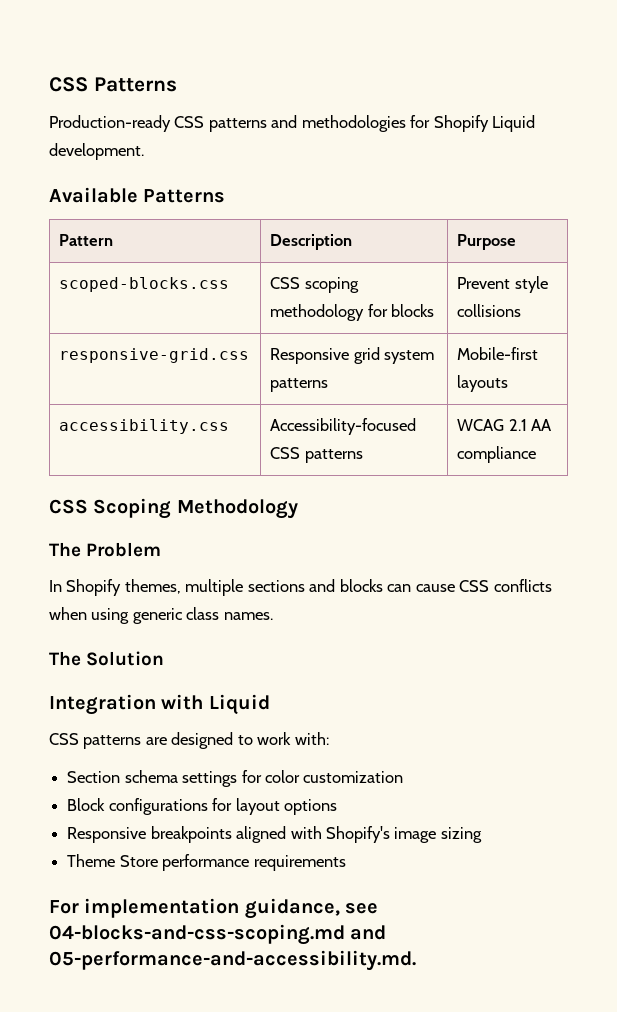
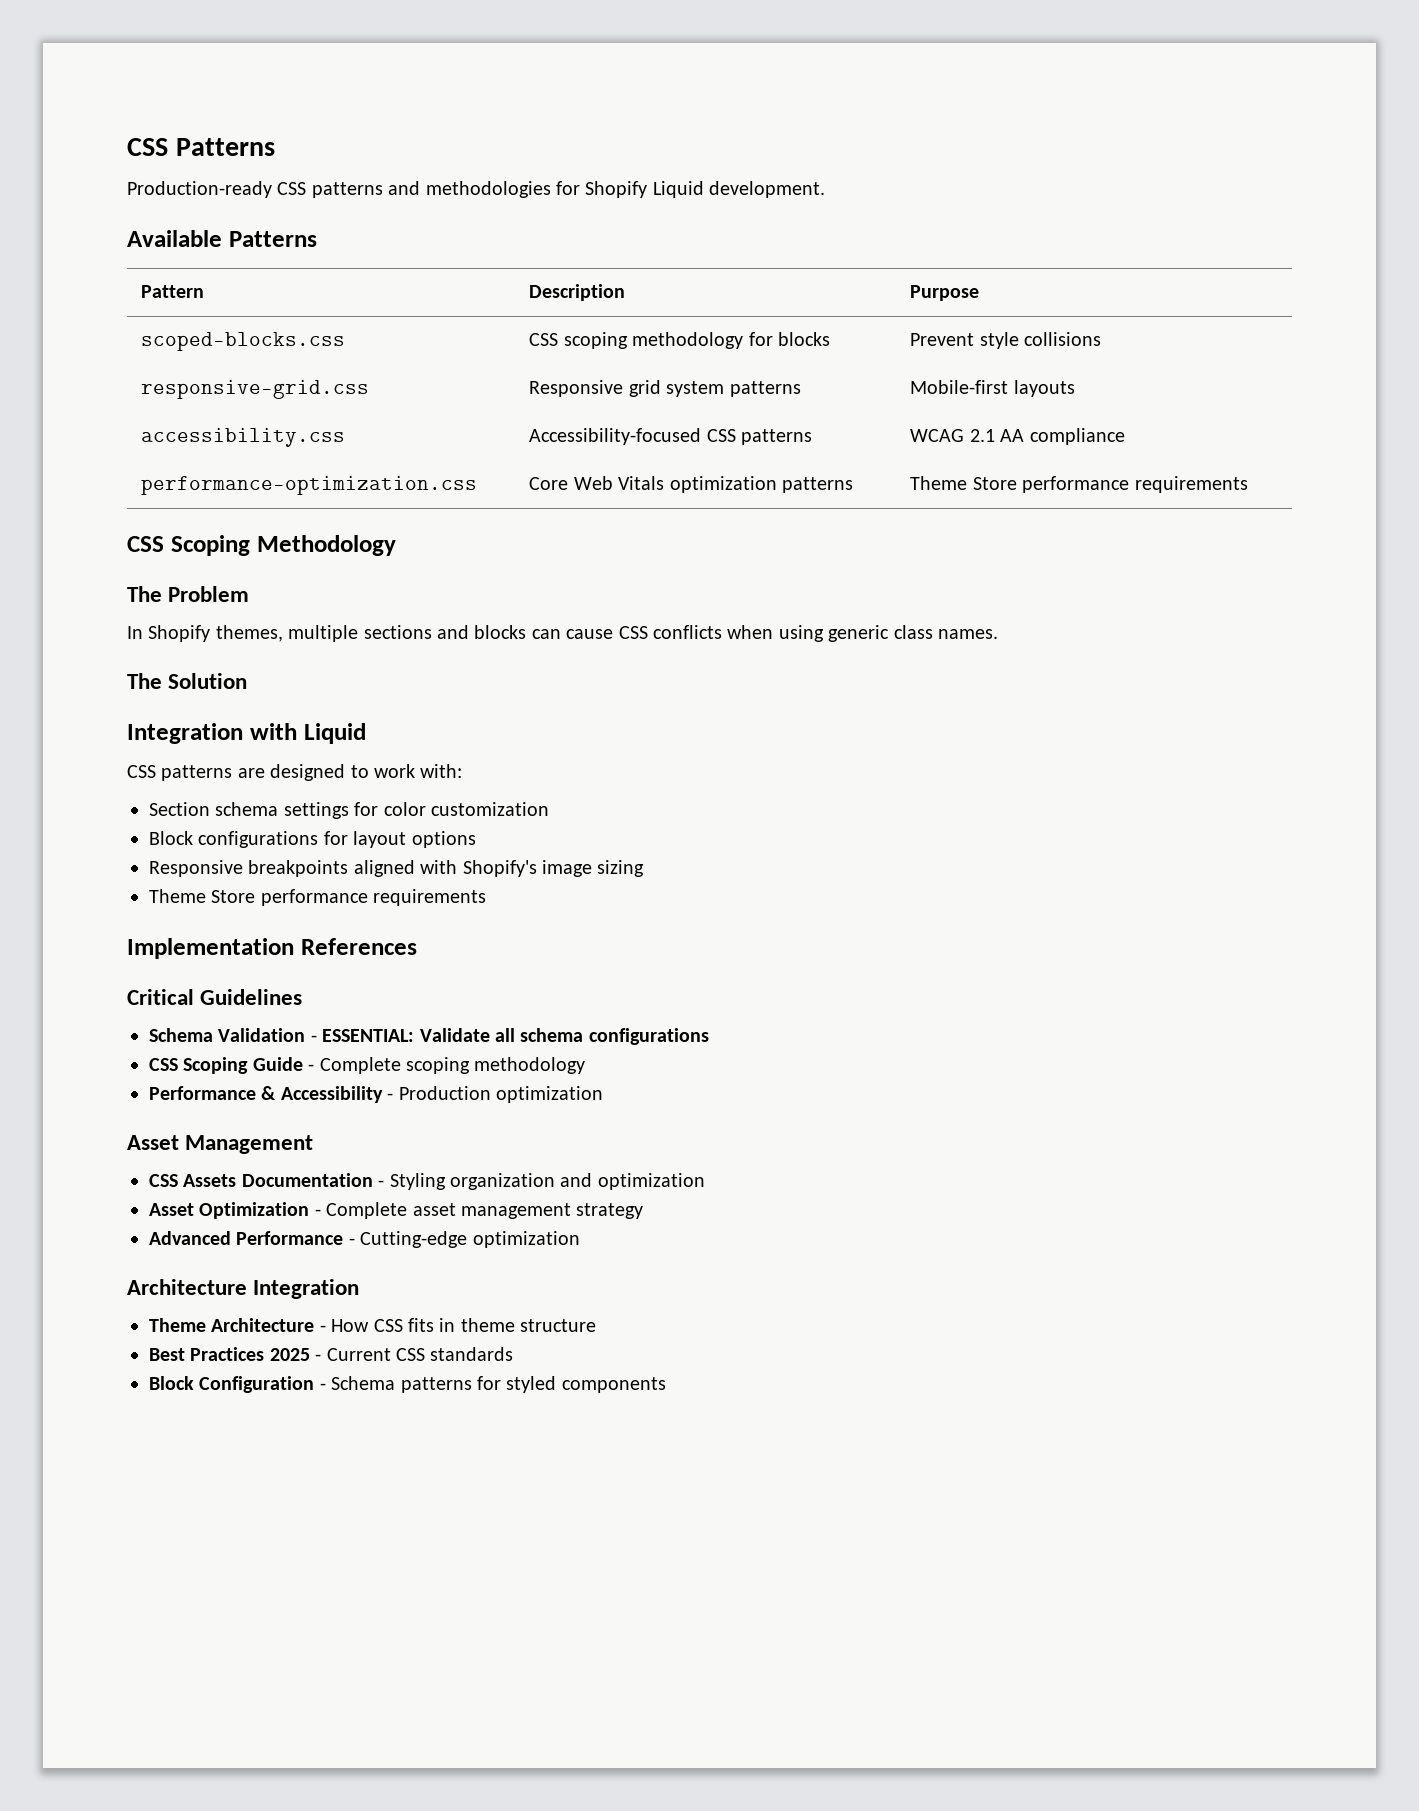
(537, 454) none -> [141,476,478,495] [529,476,854,493] [910,476,1248,493] // performance-optimization.css | Core Web Vitals optimization patterns | Theme Store performance requirements
[49,898,379,919] [49,924,387,945] [49,950,416,971] For implementation guidance, see 04-blocks-and-css-scoping.md and 05-performance-and-accessibility.md. -> [127,938,417,959] [127,989,303,1005] [149,1028,709,1045] [149,1057,586,1074] [149,1086,603,1103] [127,1135,314,1154] [149,1173,705,1190] [149,1202,644,1219] [149,1231,580,1248] [127,1279,360,1299] [149,1318,597,1332] [149,1347,514,1361] [149,1376,666,1393] Implementation References // Critical Guidelines // Schema Validation - ESSENTIAL: Validate all schema configurations // CSS Scoping Guide - Complete scoping methodology // Performance & Accessibility - Production optimization // Asset Management // CSS Assets Documentation - Styling organization and optimization // Asset Optimization - Complete asset management strategy // Advanced Performance - Cutting-edge optimization // Architecture Integration // Theme Architecture - How CSS fits in theme structure // Best Practices 2025 - Current CSS standards // Block Configuration - Schema patterns for styled components

